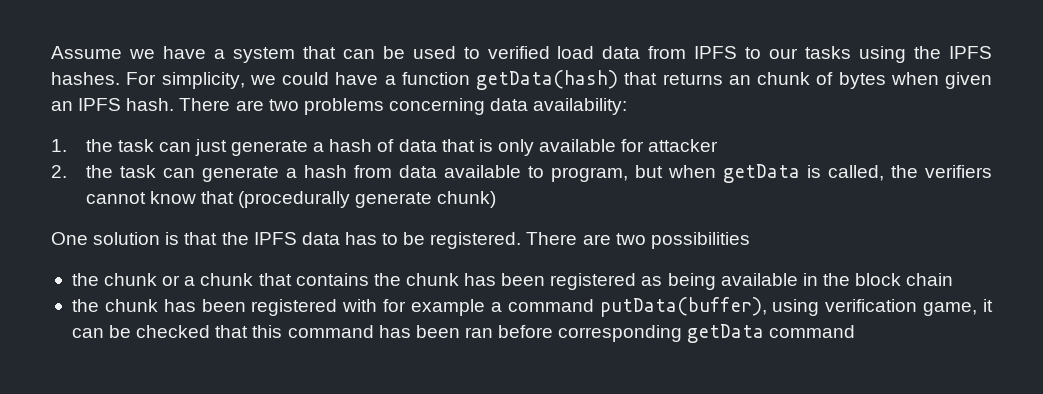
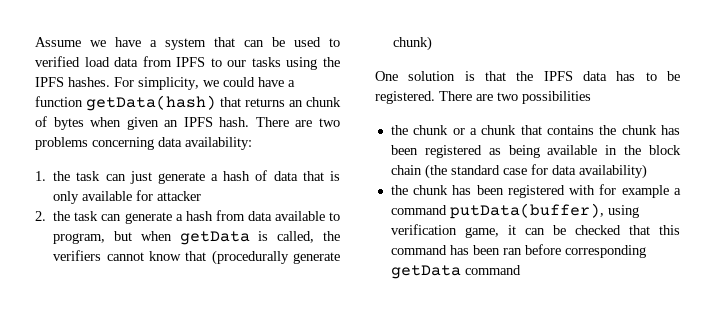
(954, 279) none -> [424,164,647,179] (the standard case for data availability)

